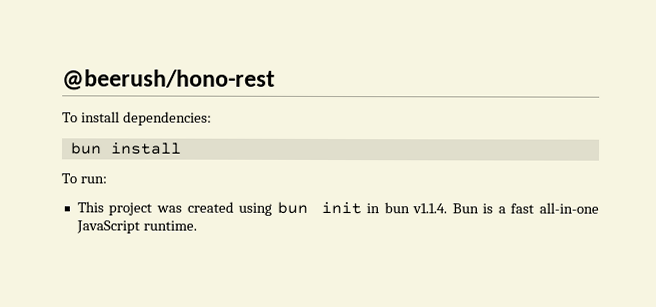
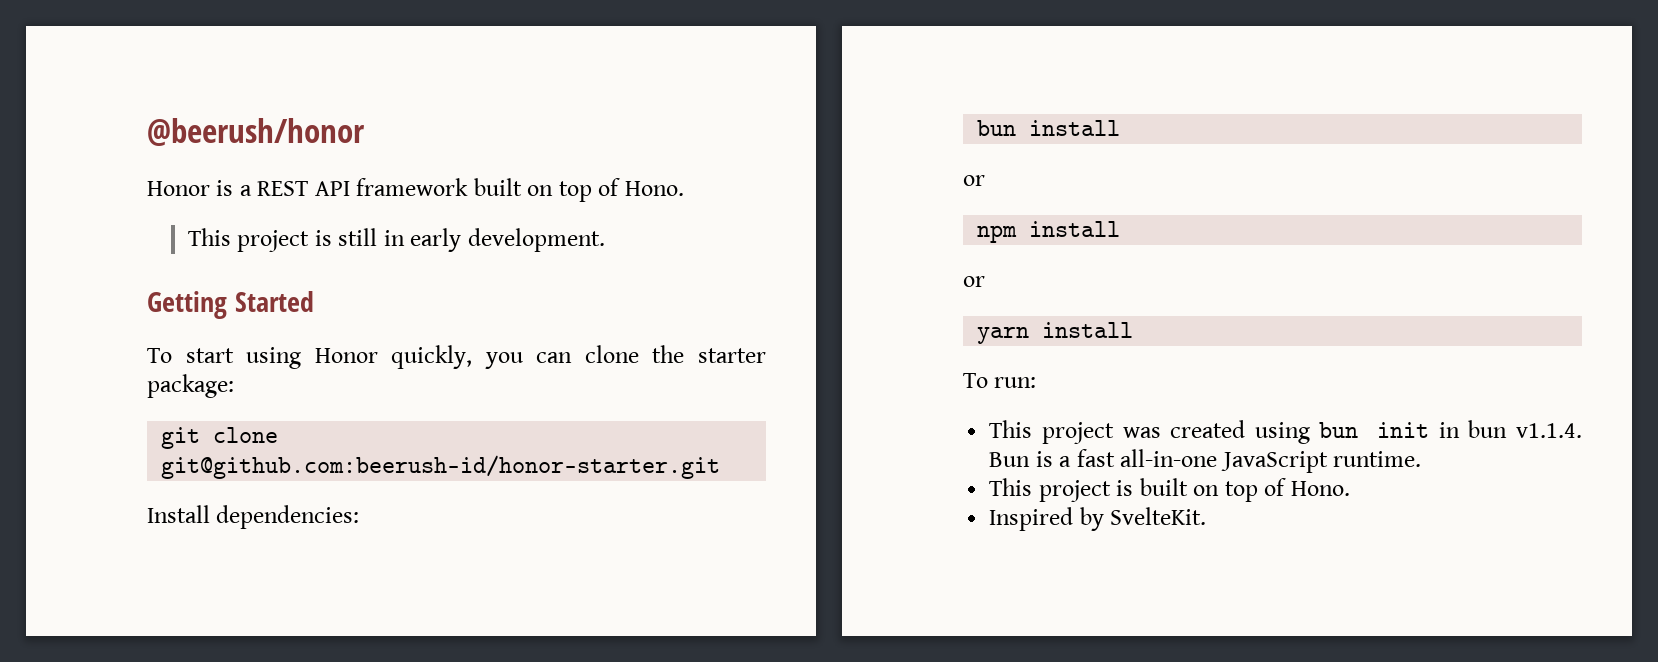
[62,69,275,91] [62,111,212,126] [69,142,102,155] @beerush/hono-rest // To install dependencies: // bun -> [147,118,365,146] [147,178,684,202] [188,228,605,252] [147,291,314,319] [147,345,766,369] [147,374,234,398] [161,427,279,449] [161,455,721,479] [147,505,360,529] [977,120,1121,136] [963,175,985,186] [977,221,1121,243] [963,276,985,287] [977,327,1030,344] @beerush/honor // Honor is a REST API framework built on top of Hono. // This project is still in early development. // Getting Started // To start using Honor quickly, you can clone the starter package: // git clone git@github.com:beerush-id/honor-starter.git // Install dependencies: // bun install // or // npm install // or // yarn
(197, 225) none -> [989,478,1350,502] [989,507,1207,531] // This project is built on top of Hono. // Inspired by SvelteKit.

